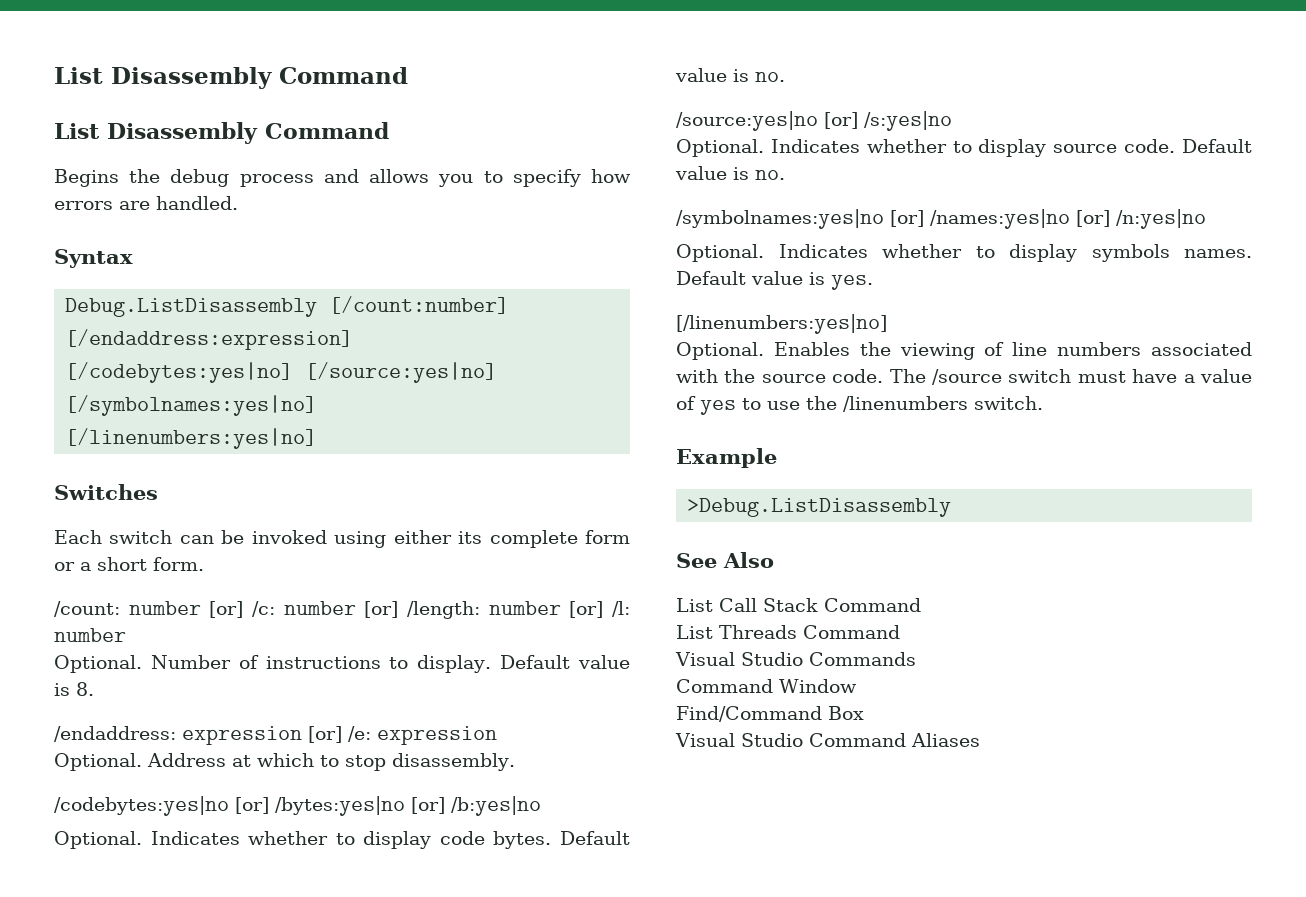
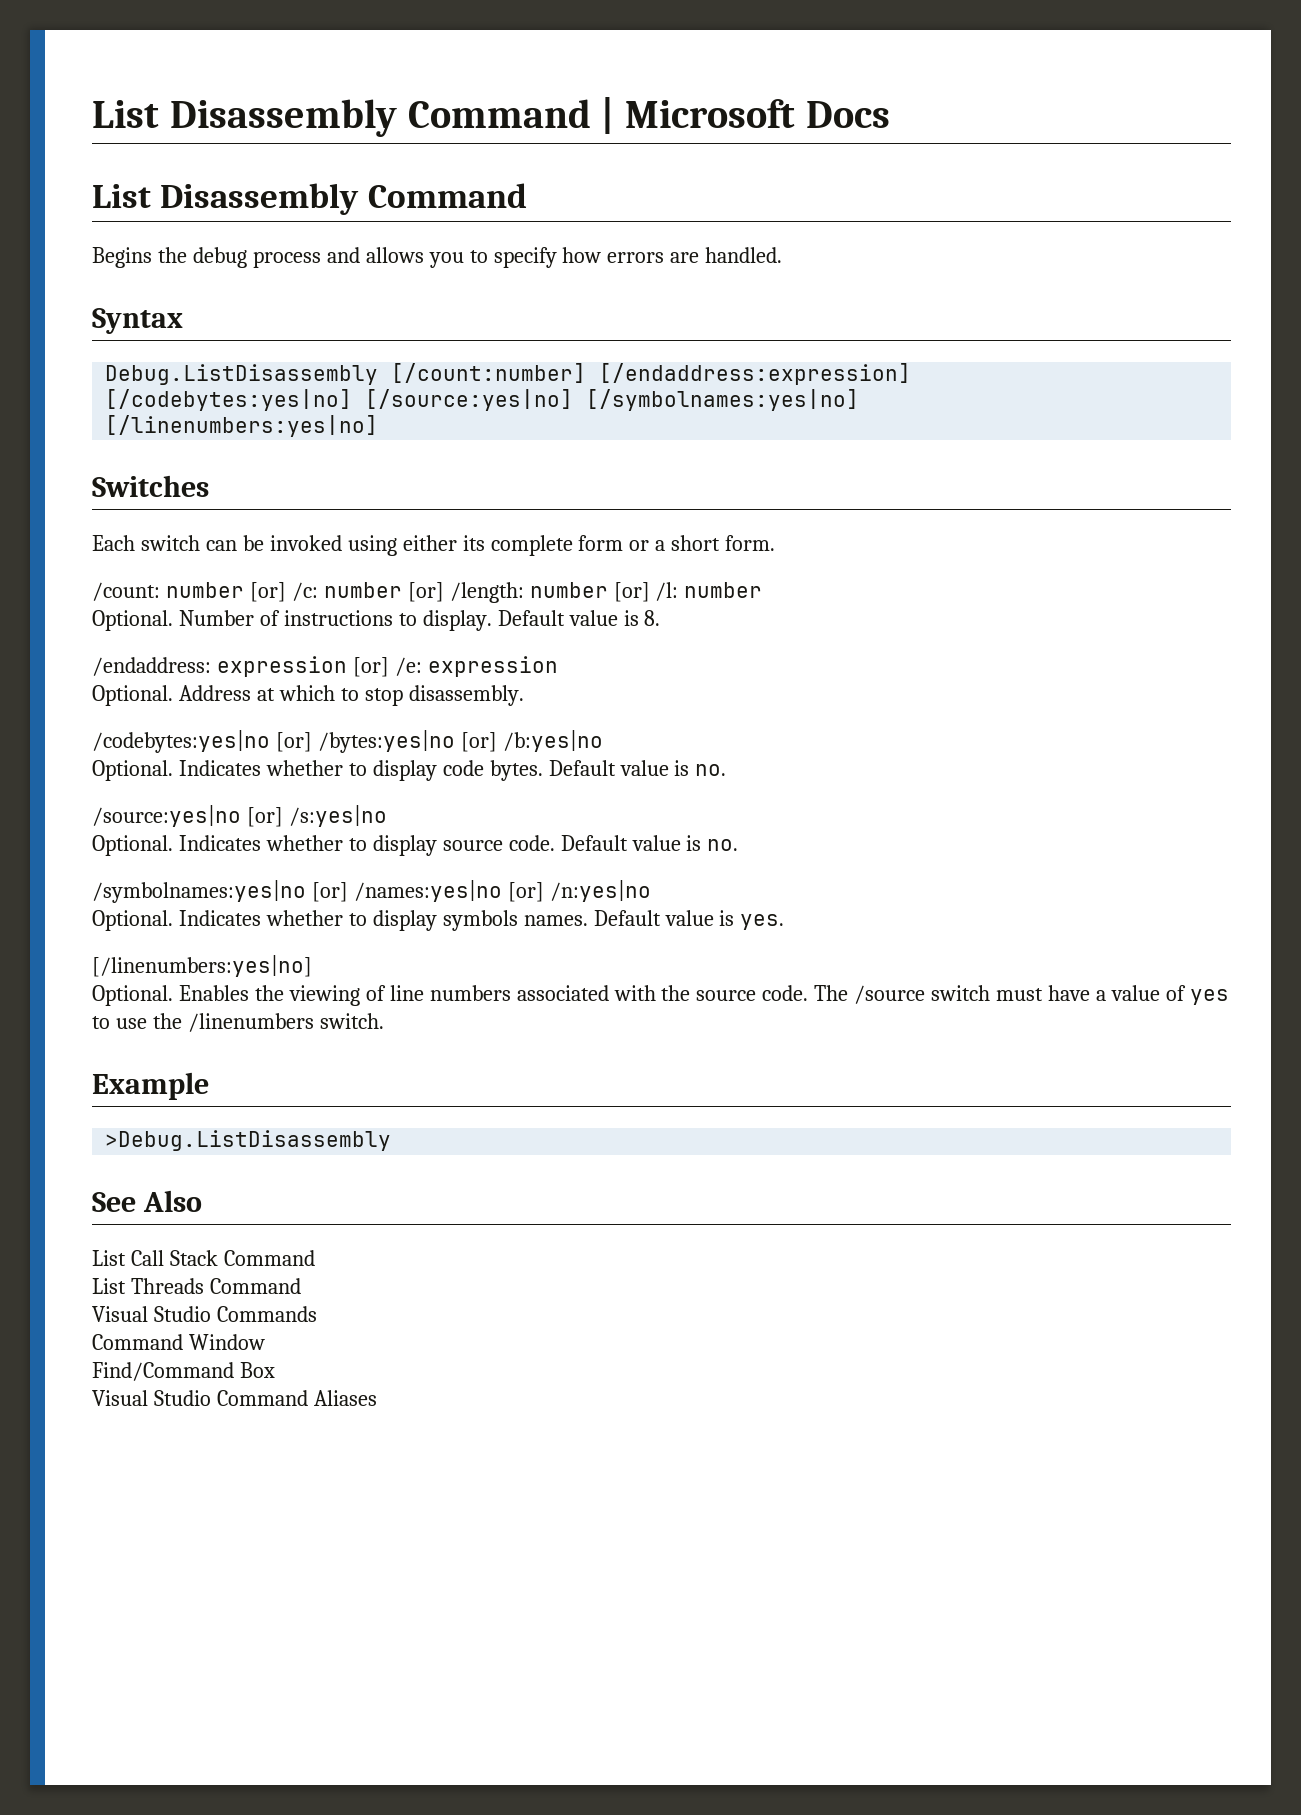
[54,67,408,89] List Disassembly Command -> [92,97,890,137] List Disassembly Command | Microsoft Docs

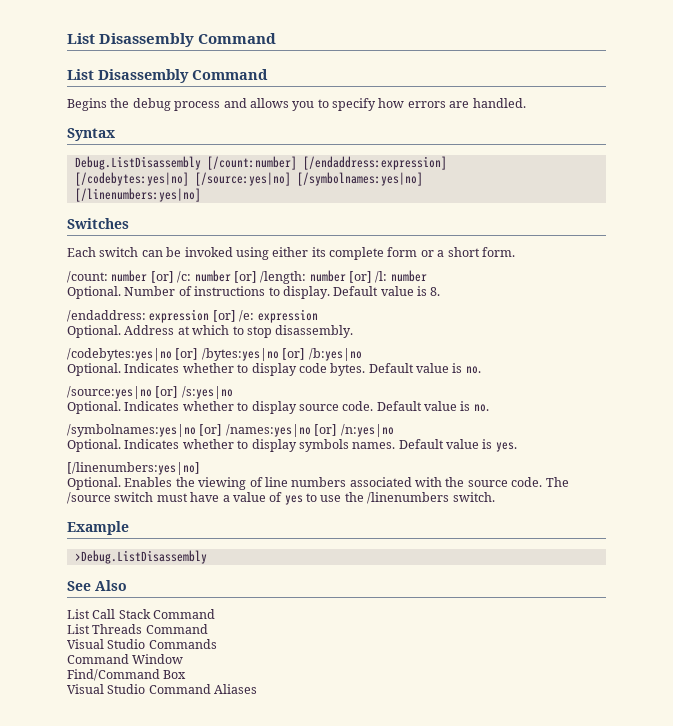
[92,97,890,137] List Disassembly Command | Microsoft Docs -> [67,33,277,47] List Disassembly Command

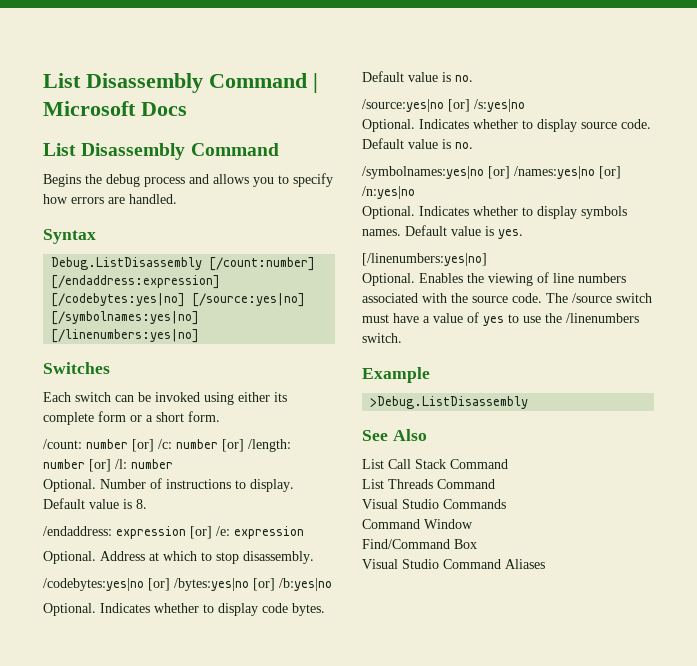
[67,33,277,47] List Disassembly Command -> [43,73,318,93] [43,101,187,116] List Disassembly Command | Microsoft Docs

